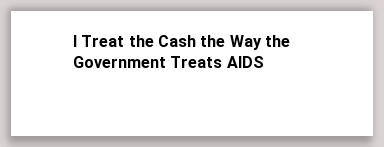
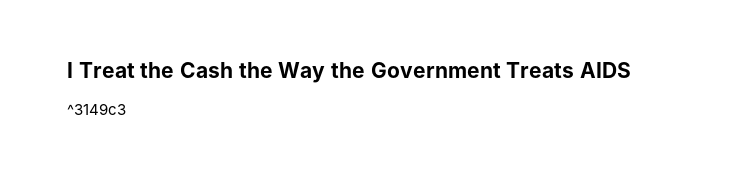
(264, 62) none -> [67,103,126,115] // ^3149c3

